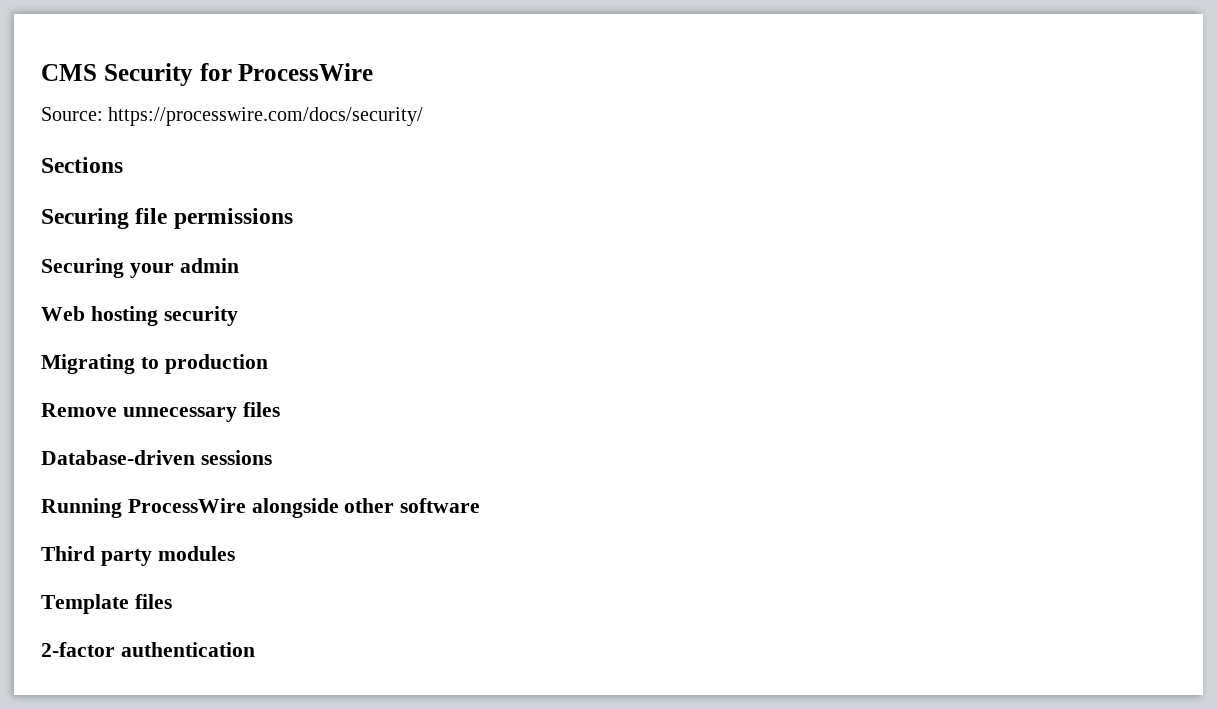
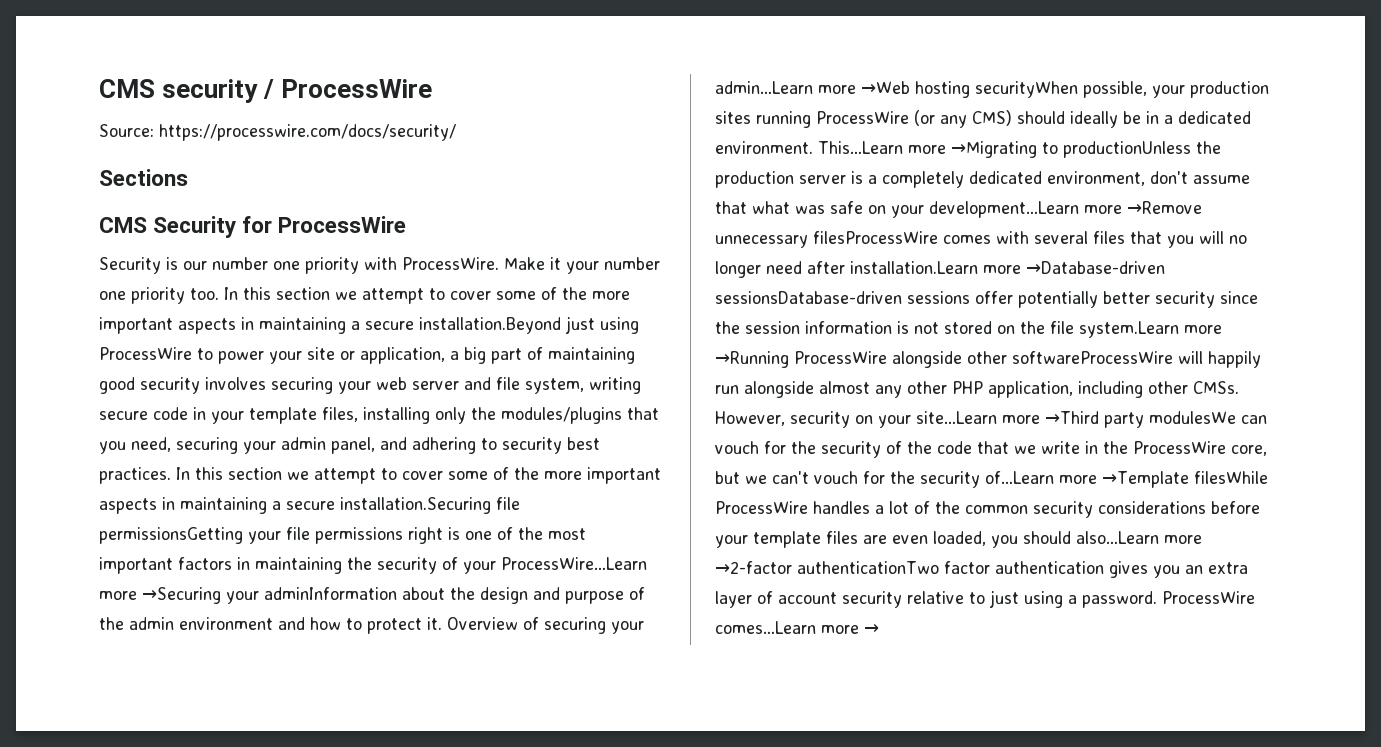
[41,63,232,86] CMS Security for -> [99,79,275,103] CMS security /
[41,208,293,229] [41,258,239,278] [41,306,238,326] [41,354,268,374] [41,402,280,422] [41,450,272,465] [41,498,481,518] [41,546,235,566] [41,594,172,614] [41,642,255,657] Securing file permissions // Securing your admin // Web hosting security // Migrating to production // Remove unnecessary files // Database-driven sessions // Running ProcessWire alongside other software // Third party modules // Template files // 2-factor authentication -> [99,216,407,238] [99,257,660,274] [99,287,630,304] [99,316,639,334] [99,347,635,364] [99,377,641,394] [99,407,659,424] [99,437,600,454] [99,467,661,484] [99,497,520,514] [99,527,586,544] [99,557,647,574] [99,587,645,604] [99,617,644,634] [715,81,1269,98] [715,110,1251,128] [715,141,1221,158] [715,171,1250,188] [715,201,1202,218] [715,231,1247,248] [715,261,1165,278] [715,291,1258,308] [715,321,1222,338] [715,351,1261,368] [715,381,1239,398] [715,411,1267,428] [715,441,1267,458] [715,471,1268,488] [715,501,1260,518] [715,531,1202,548] [715,561,1248,578] [715,590,1255,608] [715,621,879,634] CMS Security for ProcessWire // Security is our number one priority with ProcessWire. Make it your number one priority too. In this section we attempt to cover some of the more important aspects in maintaining a secure installation.Beyond just using ProcessWire to power your site or application, a big part of maintaining good security involves securing your web server and file system, writing secure code in your template files, installing only the modules/plugins that you need, securing your admin panel, and adhering to security best practices. In this section we attempt to cover some of the more important aspects in maintaining a secure installation.Securing file permissionsGetting your file permissions right is one of the most important factors in maintaining the security of your ProcessWire…Learn more →Securing your adminInformation about the design and purpose of the admin environment and how to protect it. Overview of securing your admin…Learn more →Web hosting securityWhen possible, your production sites running ProcessWire (or any CMS) should ideally be in a dedicated environment. This…Learn more →Migrating to productionUnless the production server is a completely dedicated environment, don't assume that what was safe on your development…Learn more →Remove unnecessary filesProcessWire comes with several files that you will no longer need after installation.Learn more →Database-driven sessionsDatabase-driven sessions offer potentially better security since the session information is not stored on the file system.Learn more →Running ProcessWire alongside other softwareProcessWire will happily run alongside almost any other PHP application, including other CMSs. However, security on your site…Learn more →Third party modulesWe can vouch for the security of the code that we write in the ProcessWire core, but we can't vouch for the security of…Learn more →Template filesWhile ProcessWire handles a lot of the common security considerations before your template files are even loaded, you should also…Learn more →2-factor authenticationTwo factor authentication gives you an extra layer of account security relative to just using a password. ProcessWire comes…Learn more →

